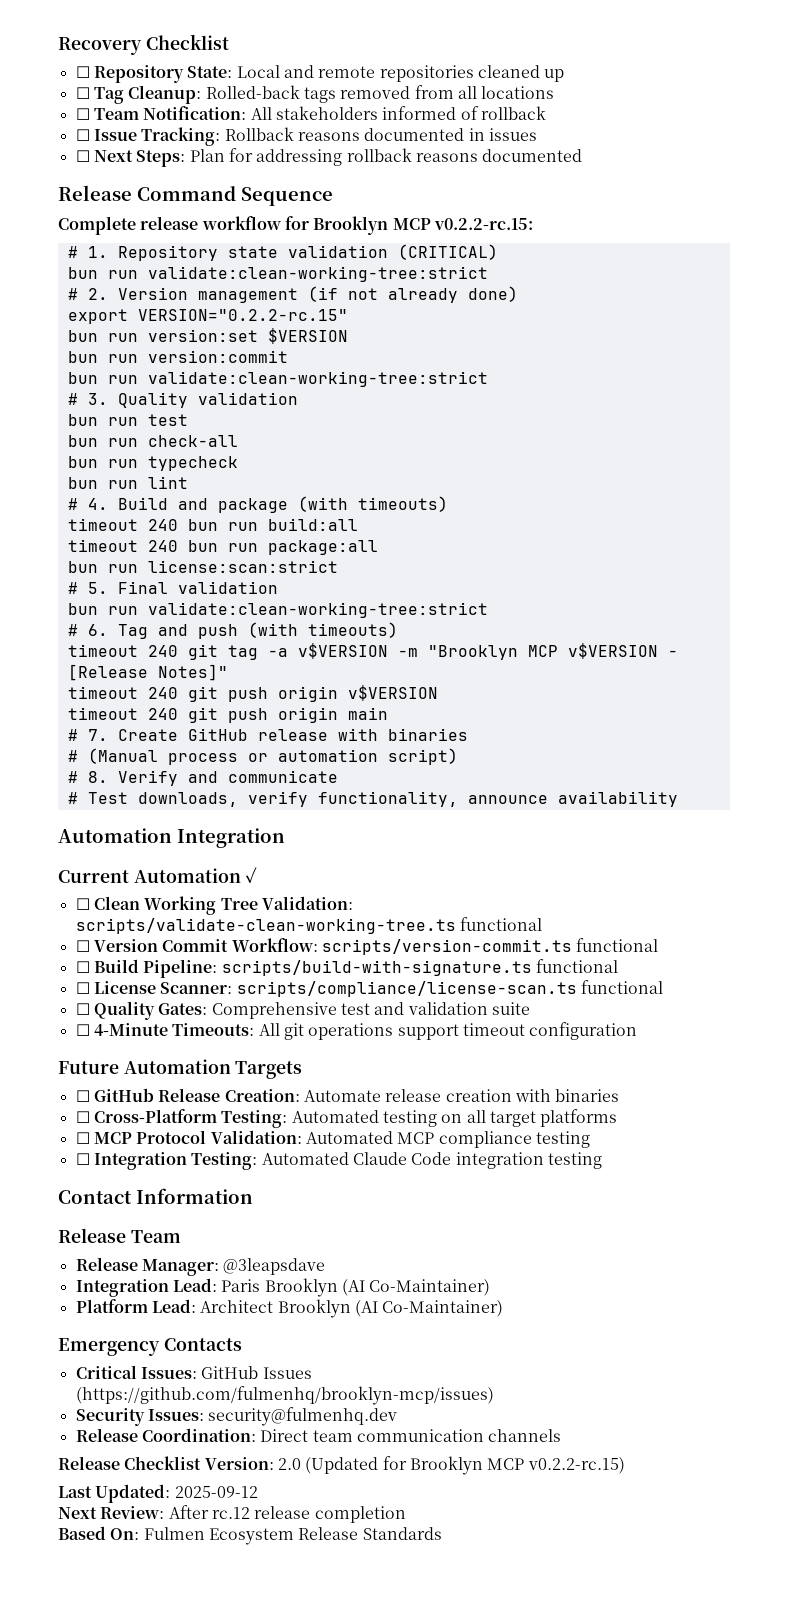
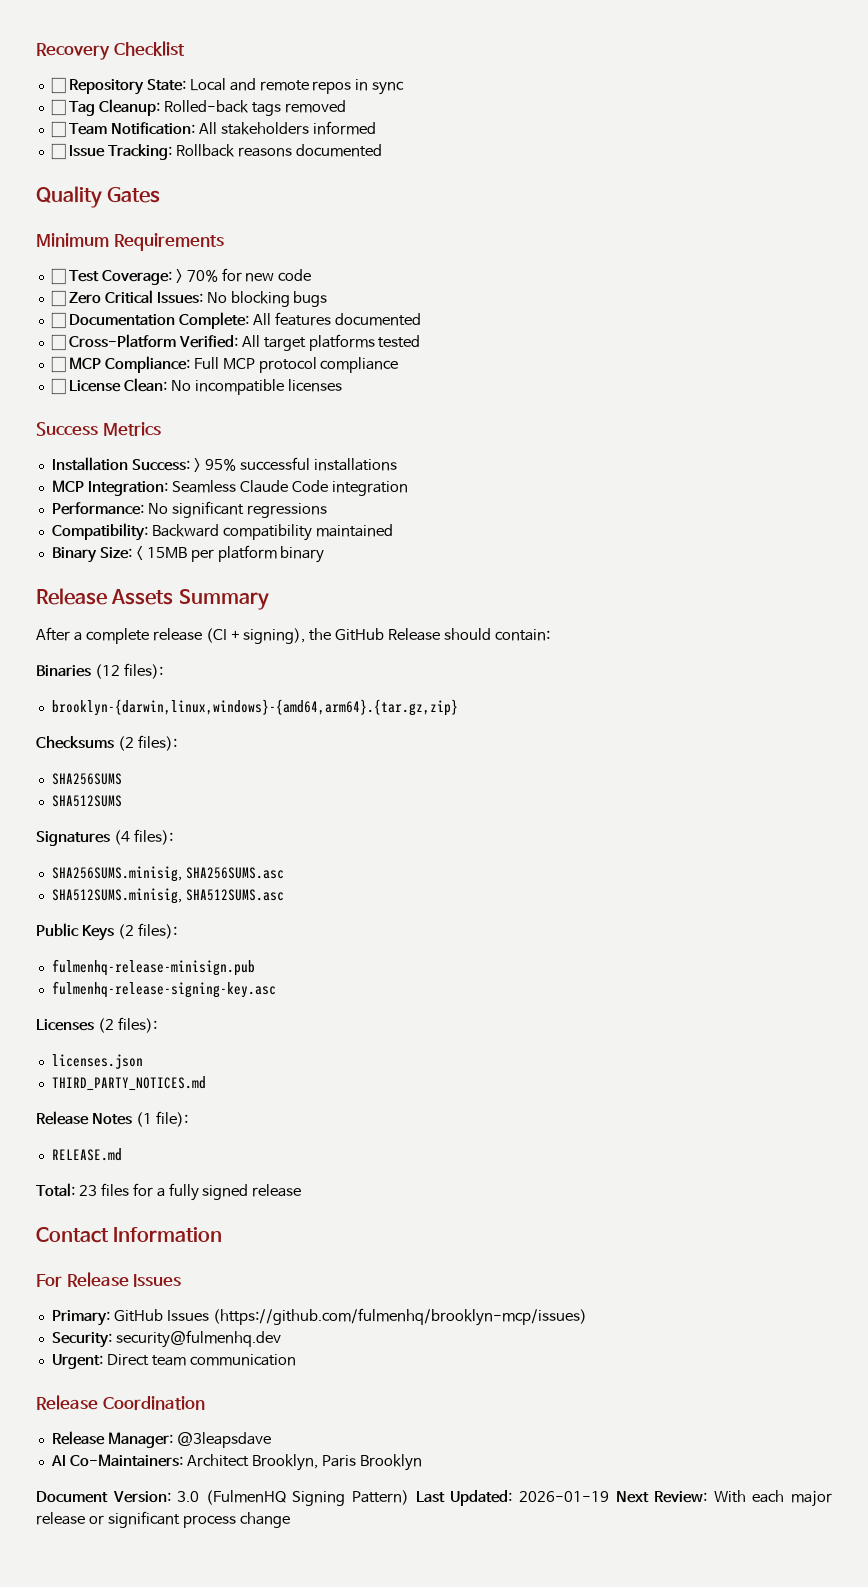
[379,65,565,82] repositories cleaned up -> [312,79,405,95] repos in sync
[414,85,555,99] from all locations -> (346, 106) none
[460,106,546,120] of rollback -> (376, 128) none
[468,128,537,141] [75,148,583,167] [58,185,333,206] [58,216,533,235] [67,244,498,261] [67,266,488,282] [67,286,518,303] [67,309,348,324] [67,328,348,344] [67,350,288,363] [67,371,488,387] [67,392,298,408] [67,414,188,426] [67,435,238,447] [67,456,238,471] [67,476,188,489] [67,496,448,513] [67,518,358,531] [67,539,378,555] [67,560,338,573] [67,581,278,594] [67,602,488,618] [67,622,398,639] [67,643,678,660] [67,664,228,681] [67,685,438,702] [67,707,388,723] [67,728,468,741] [67,748,458,765] [67,770,338,786] [67,791,678,807] [58,828,285,848] [58,867,258,883] [75,896,353,915] [75,917,542,934] [75,938,659,955] [75,959,618,978] [75,980,663,997] [75,1001,530,1020] [75,1022,638,1040] [58,1059,303,1079] [75,1088,620,1102] [75,1109,618,1128] [75,1130,590,1148] [75,1152,602,1170] [58,1188,253,1204] [58,1228,181,1243] [75,1257,326,1276] [75,1278,491,1297] [75,1299,504,1318] [58,1338,242,1356] [75,1365,312,1379] [75,1386,494,1405] [75,1407,398,1426] [75,1428,562,1442] [58,1456,625,1475] in issues // ☐ Next Steps: Plan for addressing rollback reasons documented // Release Command Sequence // Complete release workflow for Brooklyn MCP v0.2.2-rc.15: // # 1. Repository state validation (CRITICAL) // bun run validate:clean-working-tree:strict // # 2. Version management (if not already done) // export VERSION="0.2.2-rc.15" // bun run version:set $VERSION // bun run version:commit // bun run validate:clean-working-tree:strict // # 3. Quality validation // bun run test // bun run check-all // bun run typecheck // bun run lint // # 4. Build and package (with timeouts) // timeout 240 bun run build:all // timeout 240 bun run package:all // bun run license:scan:strict // # 5. Final validation // bun run validate:clean-working-tree:strict // # 6. Tag and push (with timeouts) // timeout 240 git tag -a v$VERSION -m "Brooklyn MCP v$VERSION - [Release Notes]" // timeout 240 git push origin v$VERSION // timeout 240 git push origin main // # 7. Create GitHub release with binaries // # (Manual process or automation script) // # 8. Verify and communicate // # Test downloads, verify functionality, announce availability // Automation Integration // Current Automation ✓ // ☐ Clean Working Tree Validation: scripts/validate-clean-working-tree.ts functional // ☐ Version Commit Workflow: scripts/version-commit.ts functional // ☐ Build Pipeline: scripts/build-with-signature.ts functional // ☐ License Scanner: scripts/compliance/license-scan.ts functional // ☐ Quality Gates: Comprehensive test and validation suite // ☐ 4-Minute Timeouts: All git operations support timeout configuration // Future Automation Targets // ☐ GitHub Release Creation: Automate release creation with binaries // ☐ Cross-Platform Testing: Automated testing on all target platforms // ☐ MCP Protocol Validation: Automated MCP compliance testing // ☐ Integration Testing: Automated Claude Code integration testing // Contact Information // Release Team // Release Manager: @3leapsdave // Integration Lead: Paris Brooklyn (AI Co-Maintainer) // Platform Lead: Architect Brooklyn (AI Co-Maintainer) // Emergency Contacts // Critical Issues: GitHub Issues (https://github.com/fulmenhq/brooklyn-mcp/issues) // Security Issues: security@fulmenhq.dev // Release Coordination: Direct team communication channels // Release Checklist Version: 2.0 (Updated for Brooklyn MCP v0.2.2-rc.15) // -> [36,186,161,208] [36,233,224,251] [50,268,312,285] [50,290,328,307] [50,312,421,329] [50,334,421,351] [50,356,399,373] [50,378,342,395] [36,422,161,436] [51,457,397,472] [51,480,408,496] [51,501,327,518] [51,523,393,541] [51,545,325,563] [36,588,269,610] [36,627,551,644] [36,663,163,679] [51,699,458,716] [36,735,177,751] [51,773,122,785] [51,795,122,807] [36,829,173,846] [51,866,284,882] [51,888,284,904] [36,923,177,941] [51,959,255,976] [51,981,276,998] [36,1017,157,1033] [51,1054,143,1069] [51,1076,206,1091] [36,1111,188,1127] [51,1148,122,1161] [36,1183,302,1201] [36,1227,223,1243] [36,1272,182,1287] [51,1308,587,1326] [51,1330,281,1348] [51,1354,296,1369] [36,1395,205,1410] [51,1431,271,1448] [50,1454,422,1471] [36,1490,410,1506] // Quality Gates // Minimum Requirements // ☐ Test Coverage: > 70% for new code // ☐ Zero Critical Issues: No blocking bugs // ☐ Documentation Complete: All features documented // ☐ Cross-Platform Verified: All target platforms tested // ☐ MCP Compliance: Full MCP protocol compliance // ☐ License Clean: No incompatible licenses // Success Metrics // Installation Success: > 95% successful installations // MCP Integration: Seamless Claude Code integration // Performance: No significant regressions // Compatibility: Backward compatibility maintained // Binary Size: < 15MB per platform binary // Release Assets Summary // After a complete release (CI + signing), the GitHub Release should contain: // Binaries (12 files): // brooklyn-{darwin,linux,windows}-{amd64,arm64}.{tar.gz,zip} // Checksums (2 files): // SHA256SUMS // SHA512SUMS // Signatures (4 files): // SHA256SUMS.minisig, SHA256SUMS.asc // SHA512SUMS.minisig, SHA512SUMS.asc // Public Keys (2 files): // fulmenhq-release-minisign.pub // fulmenhq-release-signing-key.asc // Licenses (2 files): // licenses.json // THIRD_PARTY_NOTICES.md // Release Notes (1 file): // RELEASE.md // Total: 23 files for a fully signed release // Contact Information // For Release Issues // Primary: GitHub Issues (https://github.com/fulmenhq/brooklyn-mcp/issues) // Security: security@fulmenhq.dev // Urgent: Direct team communication // Release Coordination // Release Manager: @3leapsdave // AI Co-Maintainers: Architect Brooklyn, Paris Brooklyn // Document Version: 3.0 (FulmenHQ Signing Pattern)
[174,1486,258,1498] 2025-09-12 // -> [518,1491,609,1502] 2026-01-19
[168,1505,406,1523] [58,1526,442,1545] After rc.12 release completion // Based On: Fulmen Ecosystem Release Standards -> [713,1490,833,1507] [36,1511,290,1528] With each major release or significant process change

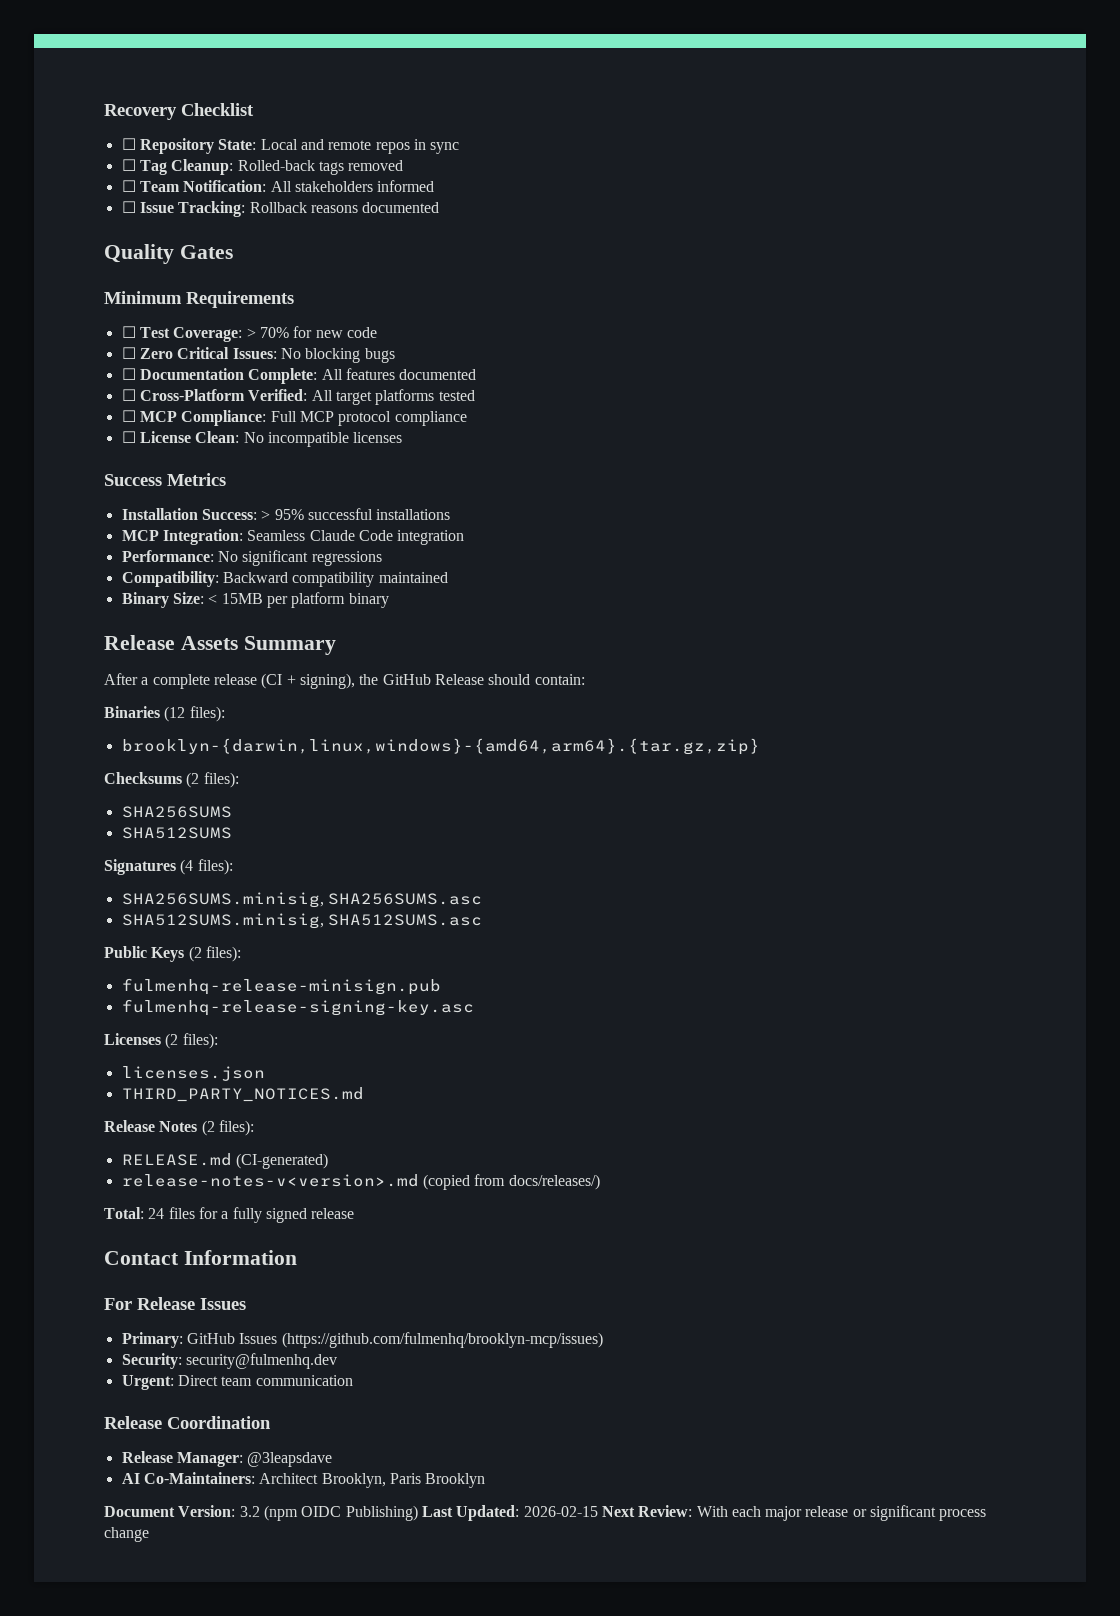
[135,1111,188,1127] (1 file): -> [201,1120,254,1136] (2 files):
(122, 1154) none -> [235,1153,328,1169] [121,1174,600,1190] (CI-generated) // release-notes-v<version>.md (copied from docs/releases/)
[78,1185,97,1196] 23 -> [148,1208,165,1219] 24
[177,1490,410,1506] 3.0 (FulmenHQ Signing Pattern) -> [239,1505,418,1521] 3.2 (npm OIDC Publishing)
[518,1491,609,1502] 2026-01-19 -> [523,1506,598,1517] 2026-02-15

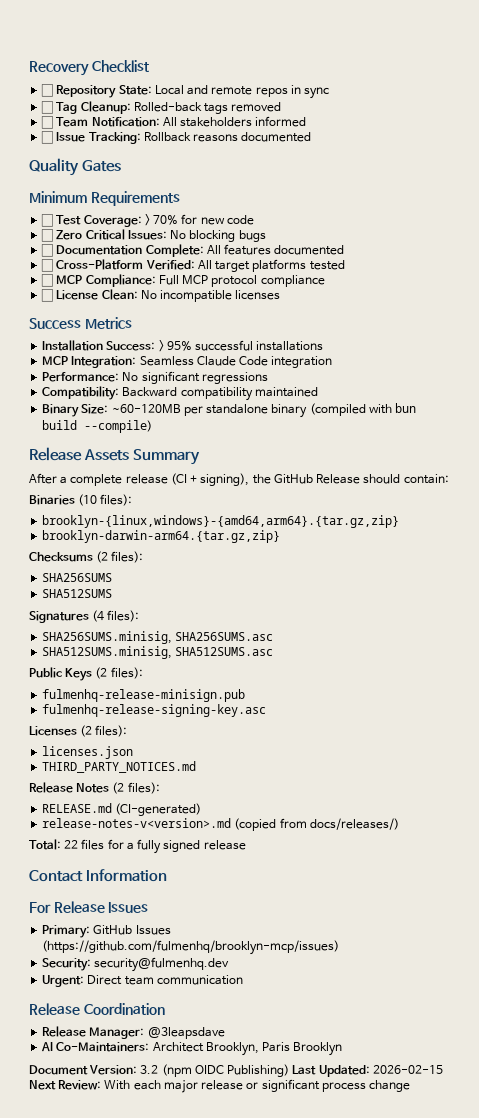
[208,592,389,608] < 15MB per platform binary -> [111,403,417,418] [42,420,153,433] ~60-120MB per standalone binary (compiled with bun build --compile)
[164,706,225,722] [121,738,760,755] (12 files): // brooklyn-{darwin,linux,windows}-{amd64,arm64}.{tar.gz,zip} -> [78,494,133,506] [42,515,400,528] [42,530,281,543] (10 files): // brooklyn-{linux,windows}-{amd64,arm64}.{tar.gz,zip} // brooklyn-darwin-arm64.{tar.gz,zip}
[148,1208,165,1219] 24 -> [64,840,79,849] 22

